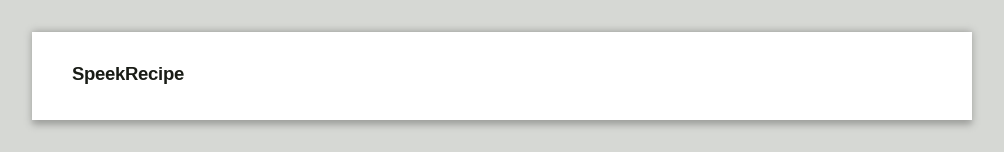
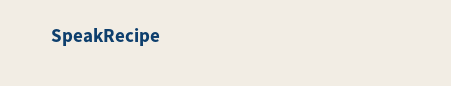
[72,67,184,84] SpeekRecipe -> [51,28,160,46] SpeakRecipe

